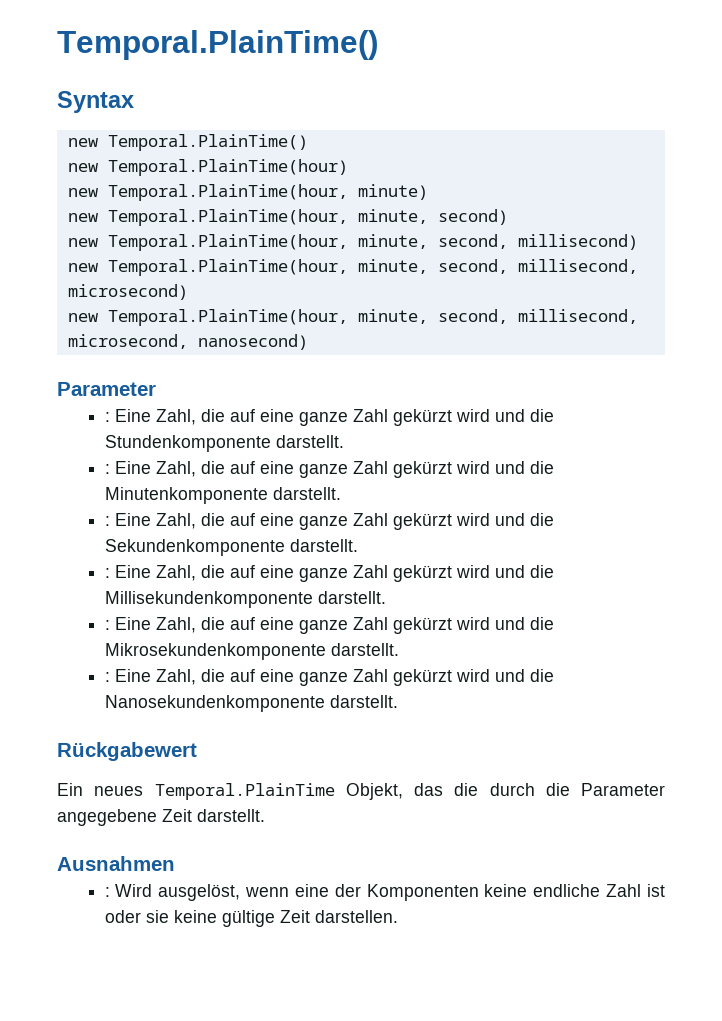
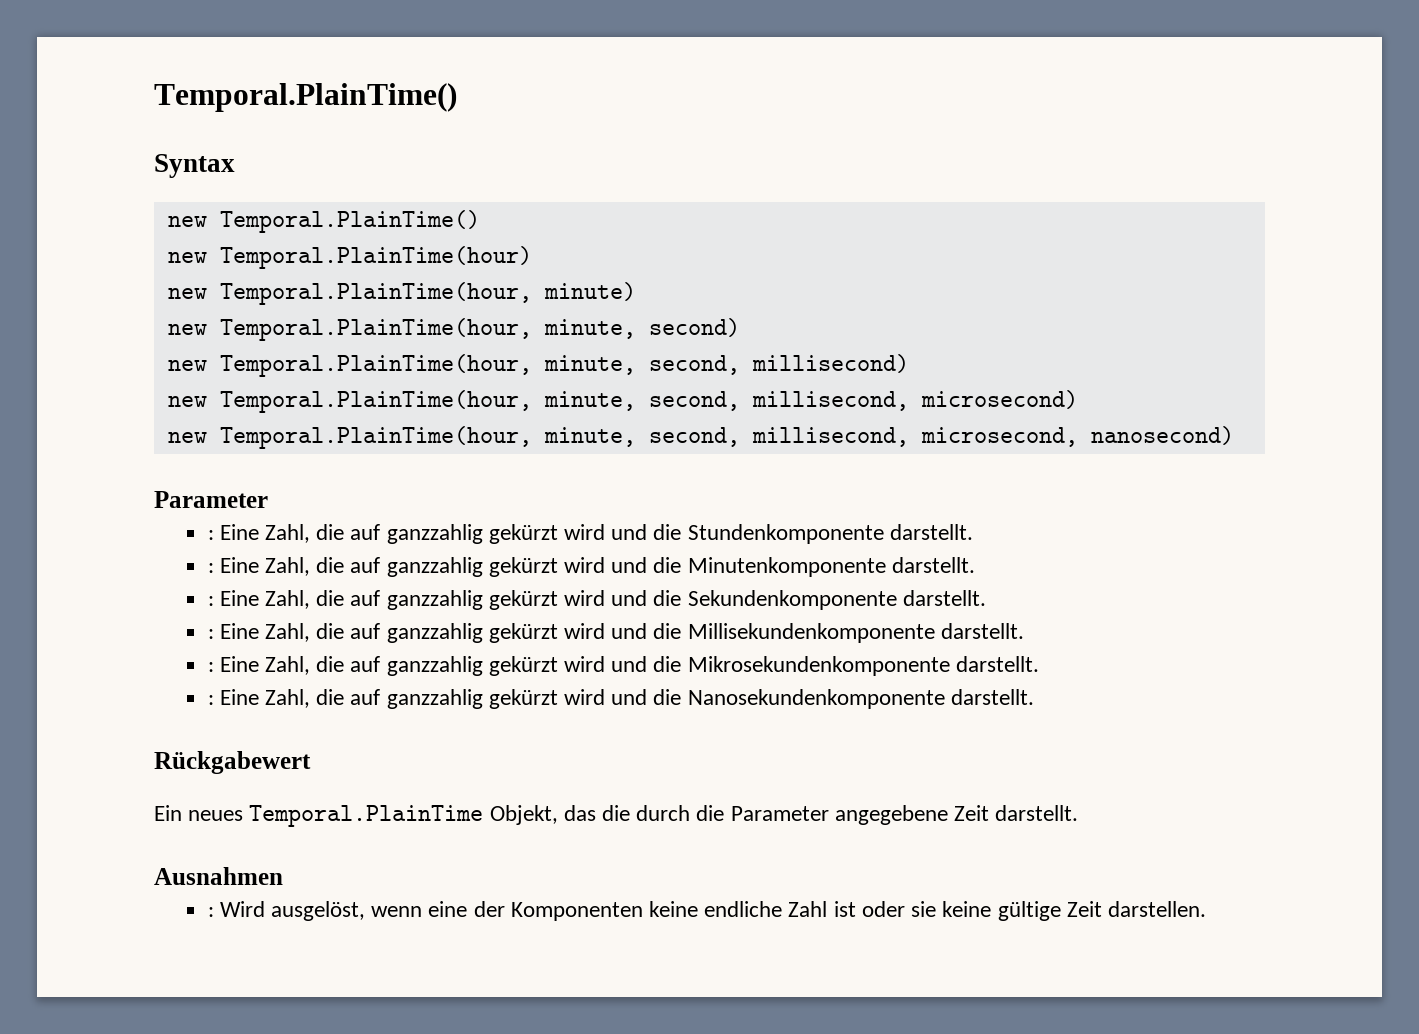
[259,409,388,426] eine ganze Zahl -> [386,524,483,544] ganzzahlig
[259,461,388,478] eine ganze Zahl -> [386,557,483,577] ganzzahlig
[259,513,388,530] eine ganze Zahl -> [386,590,483,610] ganzzahlig
[259,565,388,582] eine ganze Zahl -> [386,623,483,643] ganzzahlig
[259,617,388,634] eine ganze Zahl -> [386,656,483,676] ganzzahlig
[259,669,388,686] eine ganze Zahl -> [386,689,483,709] ganzzahlig

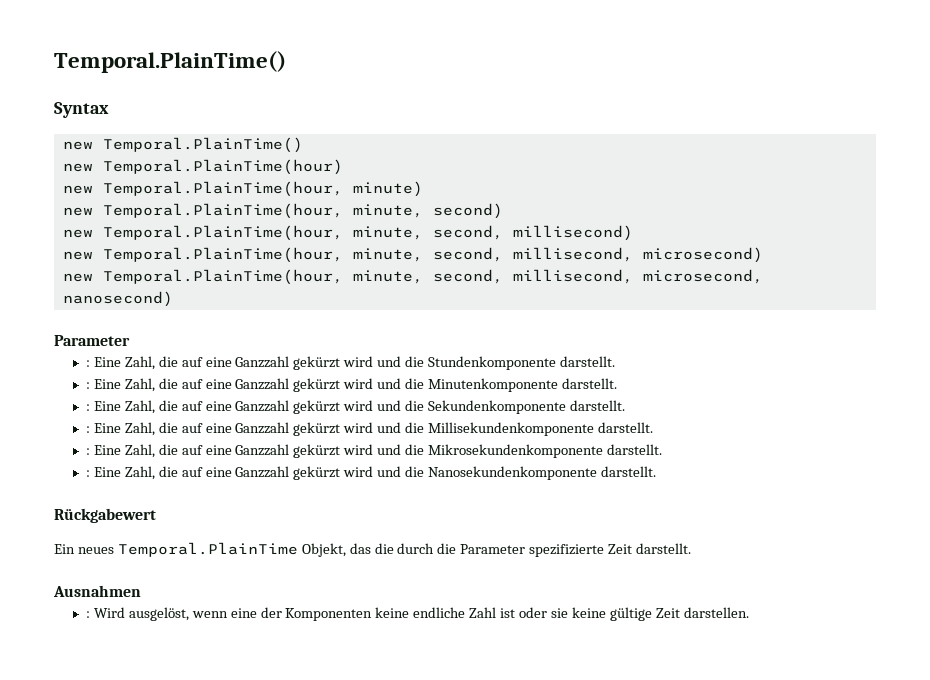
[386,524,483,544] ganzzahlig -> [205,356,290,368] eine Ganzzahl
[386,557,483,577] ganzzahlig -> [205,378,290,390] eine Ganzzahl
[386,590,483,610] ganzzahlig -> [205,400,290,412] eine Ganzzahl
[386,623,483,643] ganzzahlig -> [205,422,290,434] eine Ganzzahl
[386,656,483,676] ganzzahlig -> [205,444,290,456] eine Ganzzahl
[386,689,483,709] ganzzahlig -> [205,466,290,478] eine Ganzzahl
[834,805,948,825] angegebene -> [529,544,605,557] spezifizierte

